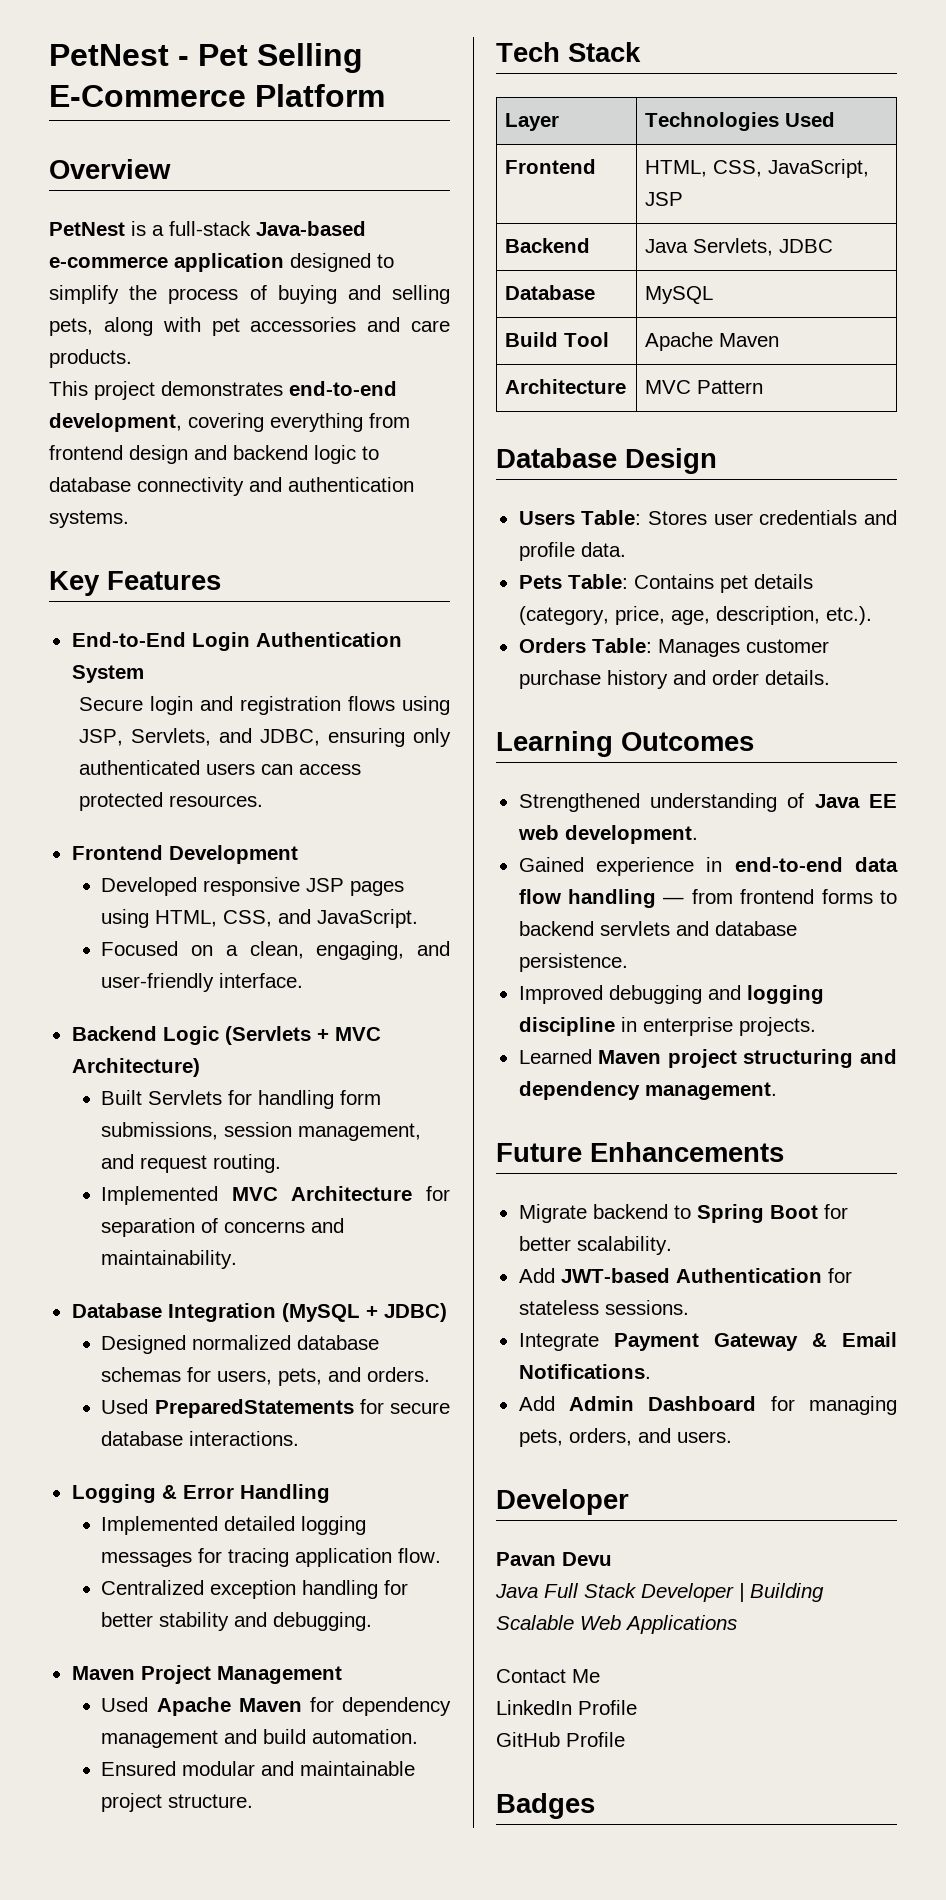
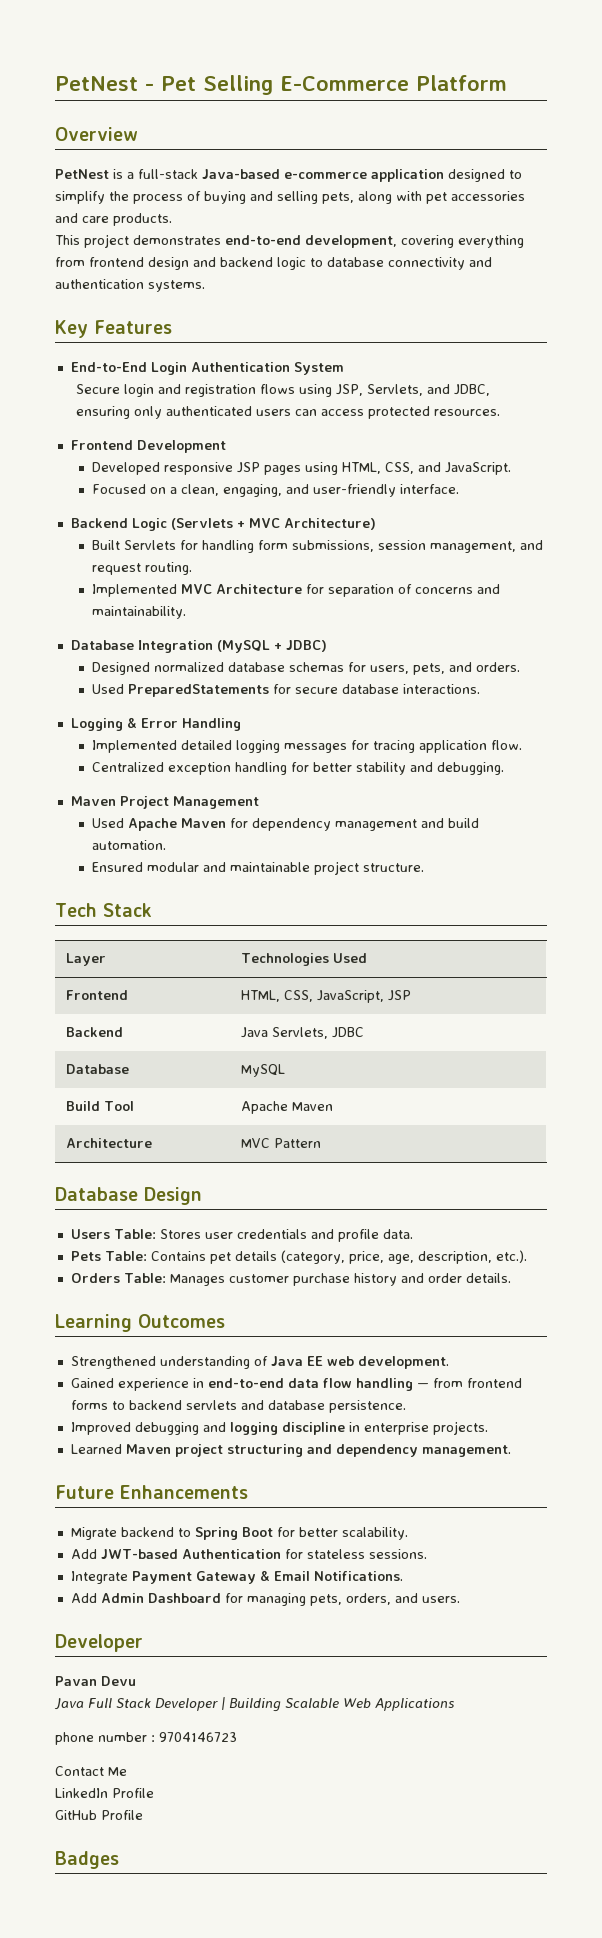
(737, 1624) none -> [55,1732,237,1745] // phone number : 9704146723

